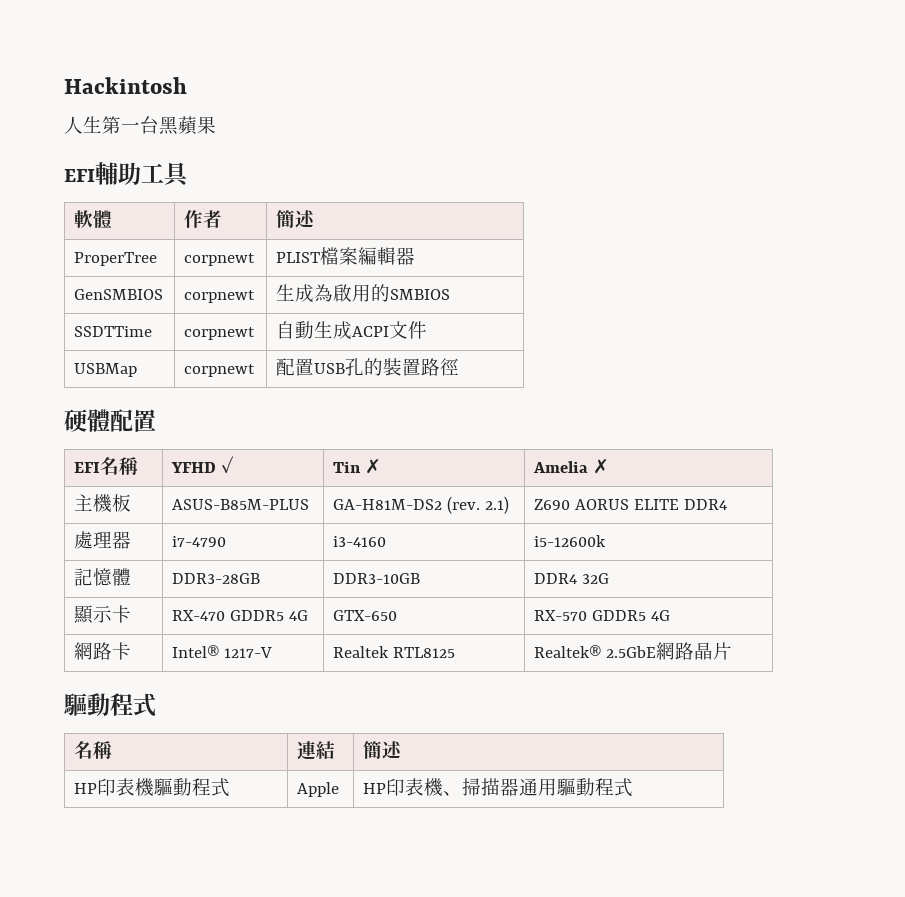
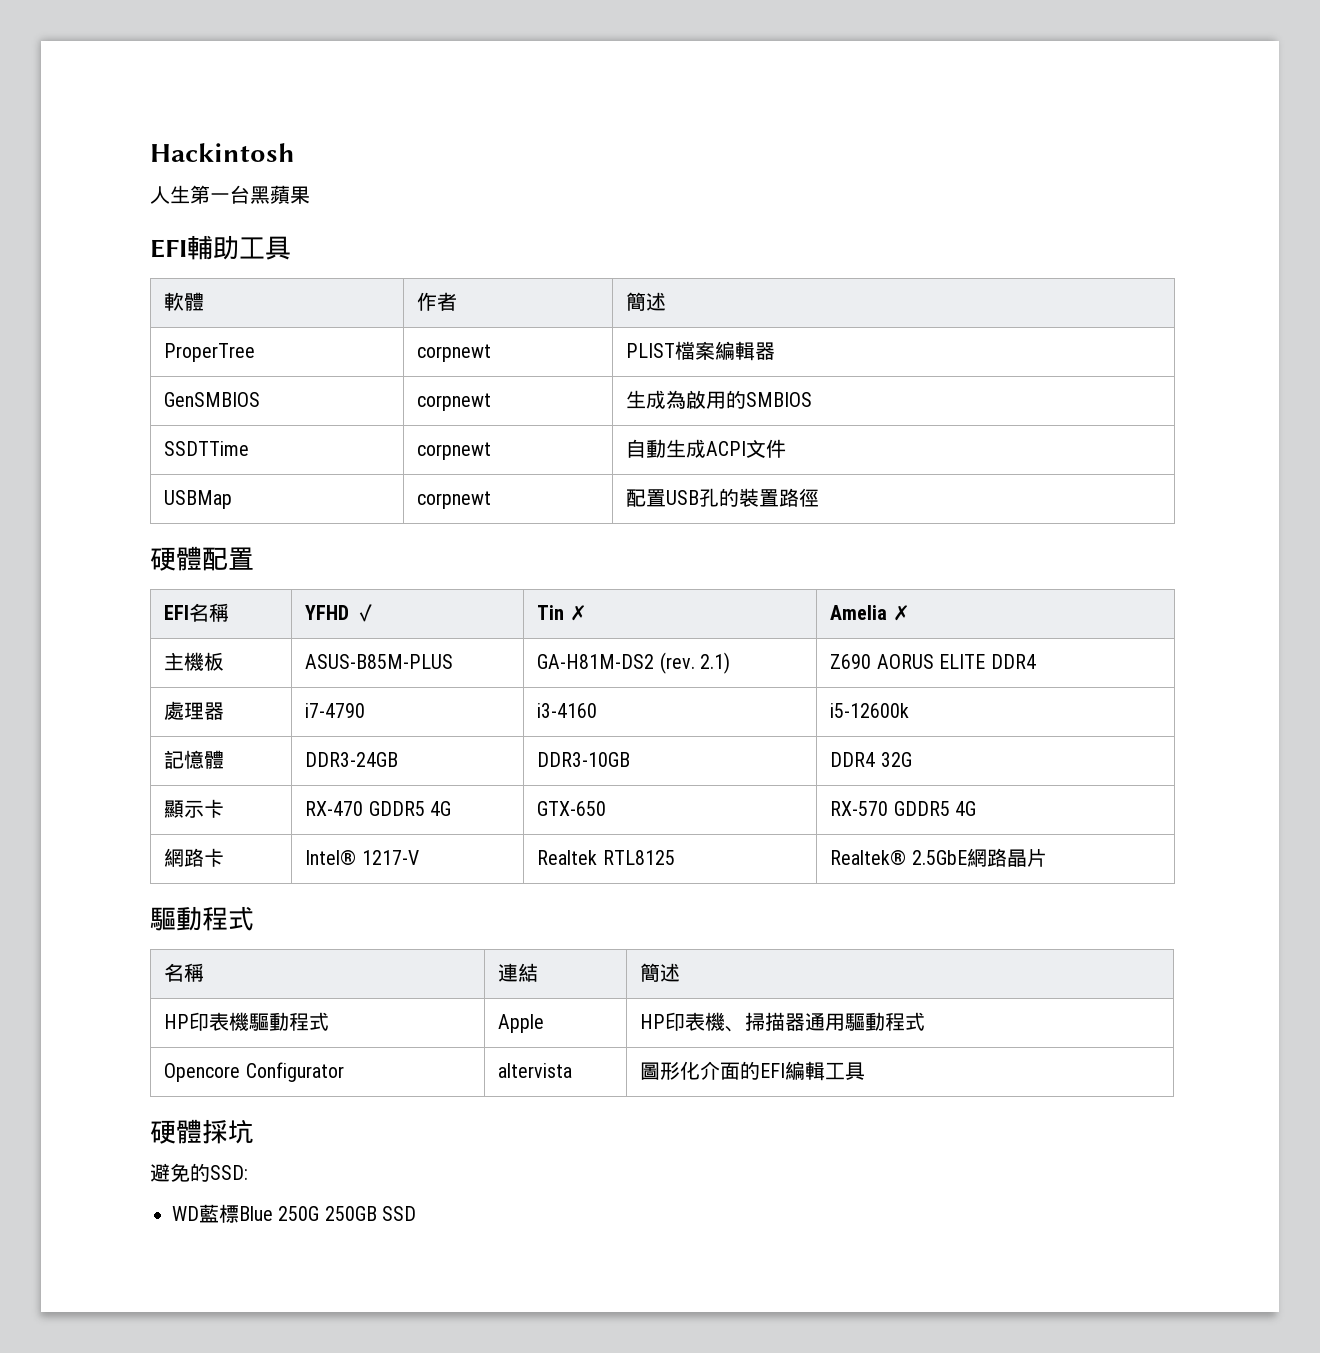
[172,573,261,584] DDR3-28GB -> [305,752,399,767] DDR3-24GB
(634, 787) none -> [164,1062,344,1082] [498,1063,573,1078] [640,1061,866,1081] [150,1119,254,1144] [150,1163,248,1182] [172,1204,417,1223] // Opencore Configurator | altervista | 圖形化介面的EFI編輯工具 // 硬體採坑 // 避免的SSD: // WD藍標Blue 250G 250GB SSD

